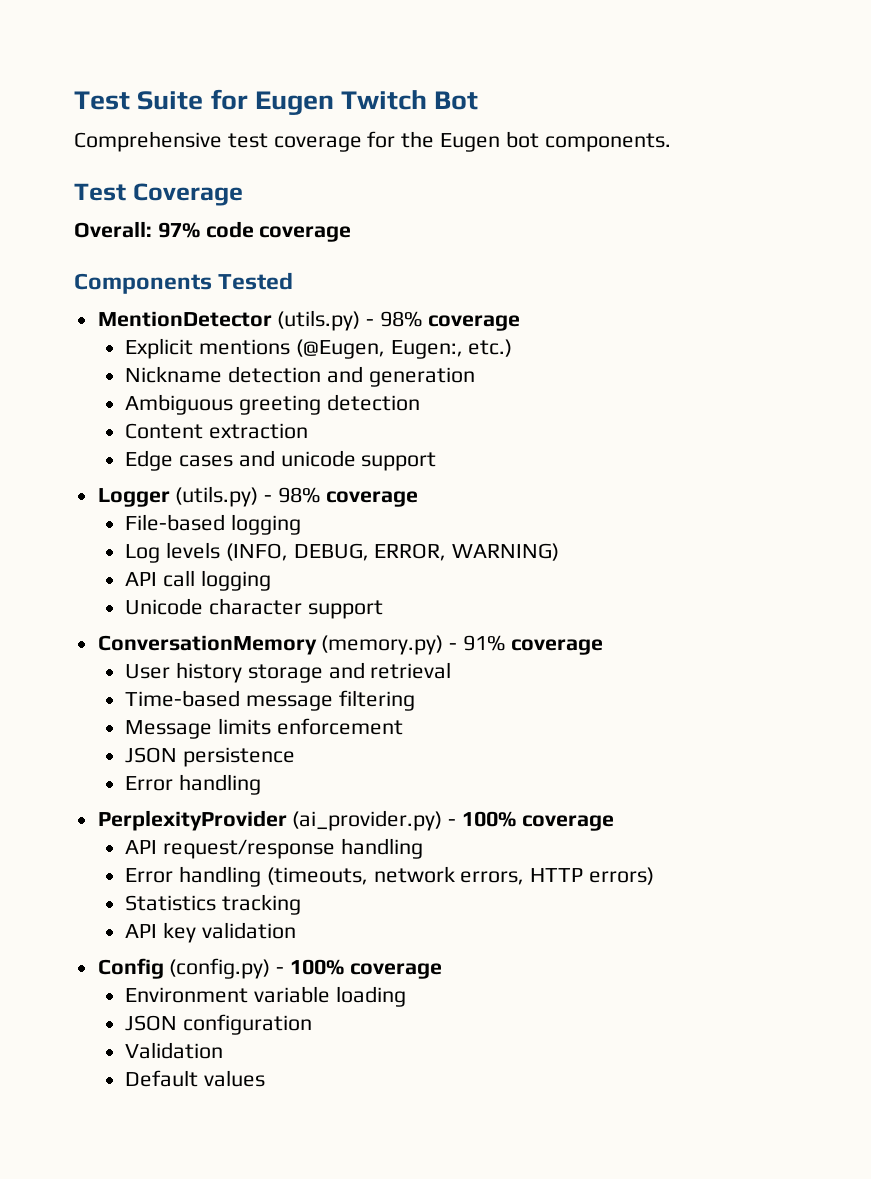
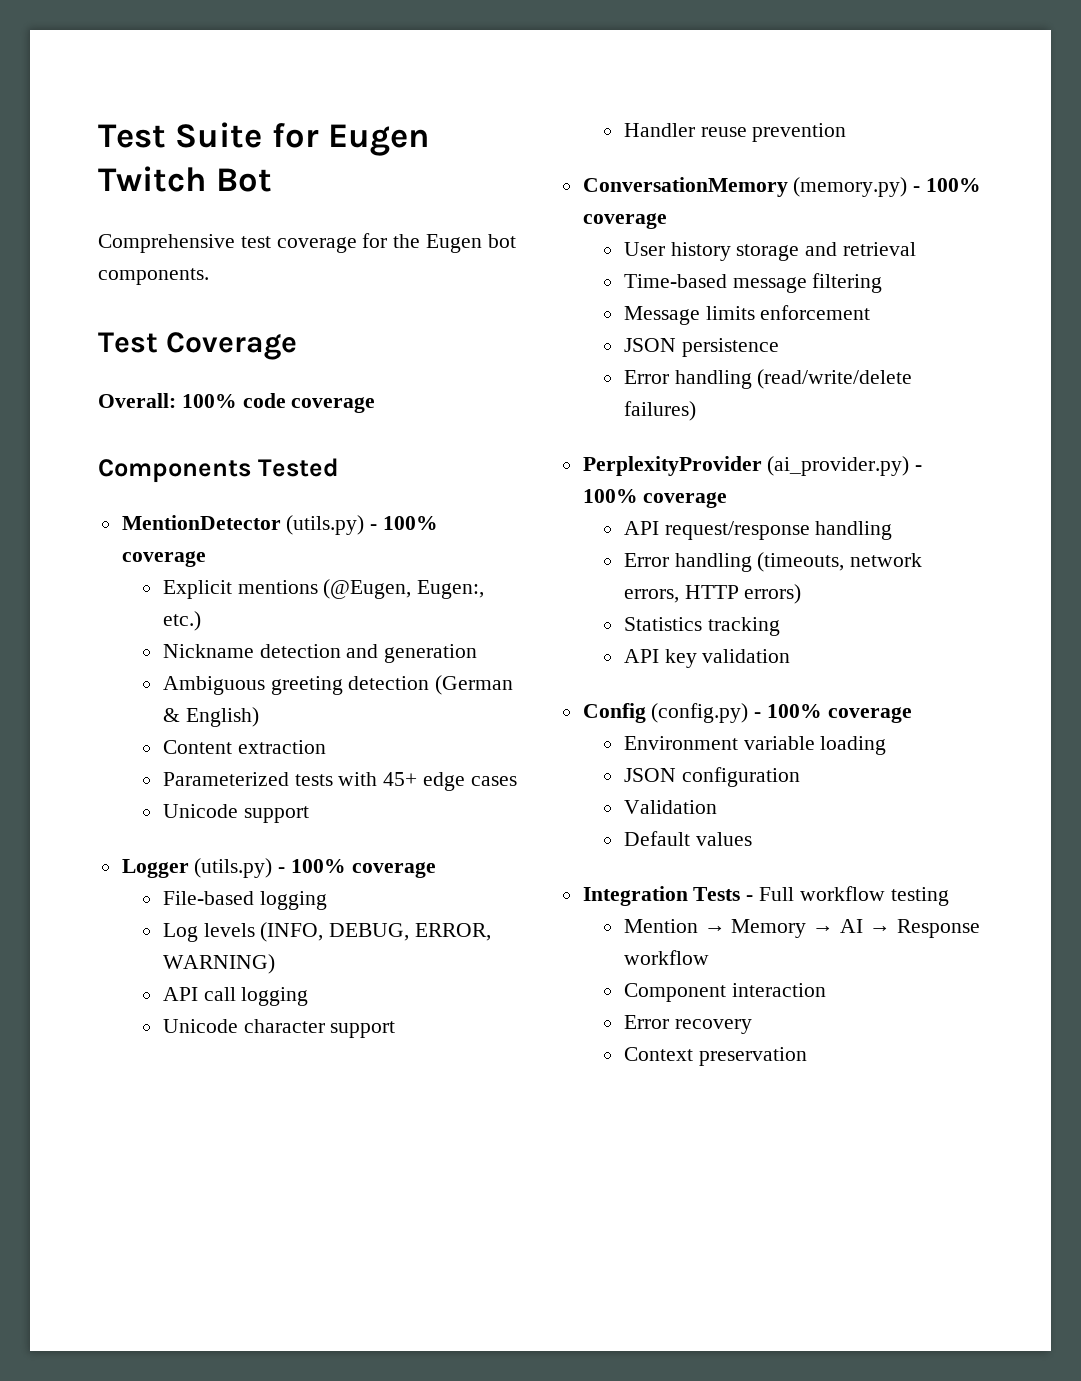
[157,222,200,238] 97% -> [181,394,237,408] 100%
[380,311,423,327] 98% -> [383,516,439,530] 100%
(420, 402) none -> [435,675,514,695] [162,707,259,727] (German & English)
[125,450,174,471] Edge -> [162,772,466,791] Parameterized tests with 45+ edge
[238,450,356,467] and unicode -> [162,804,238,818] // Unicode
[278,487,321,503] 98% -> [291,859,347,873] 100%
(383, 609) none -> [623,123,847,142] // Handler reuse prevention
[463,635,506,651] 91% -> [926,178,982,192] 100%
(261, 784) none -> [757,369,913,389] [623,401,696,421] (read/write/delete failures)
(265, 1078) none -> [582,886,949,906] [623,919,980,938] [623,950,709,965] [623,983,826,1002] [623,1015,752,1034] [623,1047,807,1066] // Integration Tests - Full workflow testing // Mention → Memory → AI → Response workflow // Component interaction // Error recovery // Context preservation

